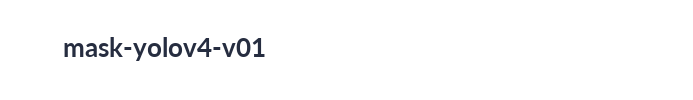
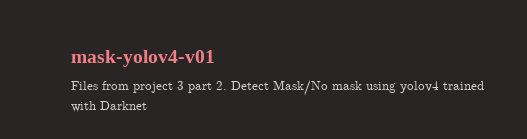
(266, 49) none -> [71,80,484,96] [71,101,147,112] // Files from project 3 part 2. Detect Mask/No mask using yolov4 trained with Darknet

